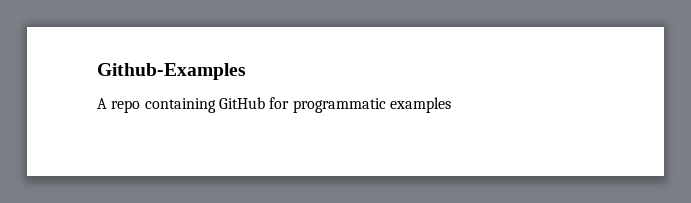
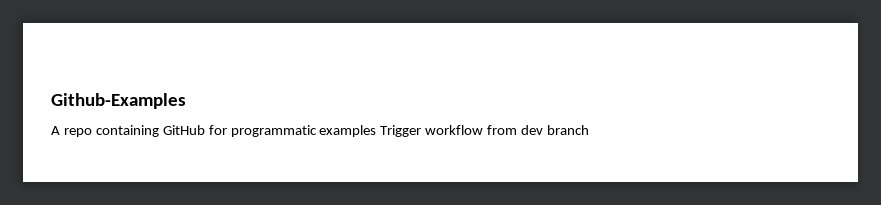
(451, 105) none -> [380,125,590,137] Trigger workflow from dev branch

